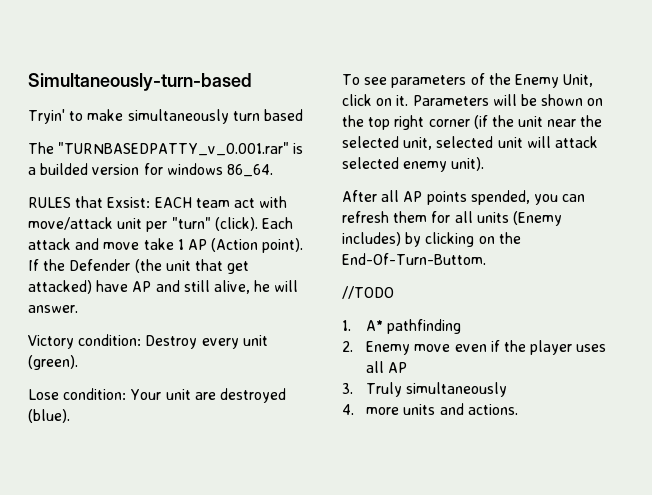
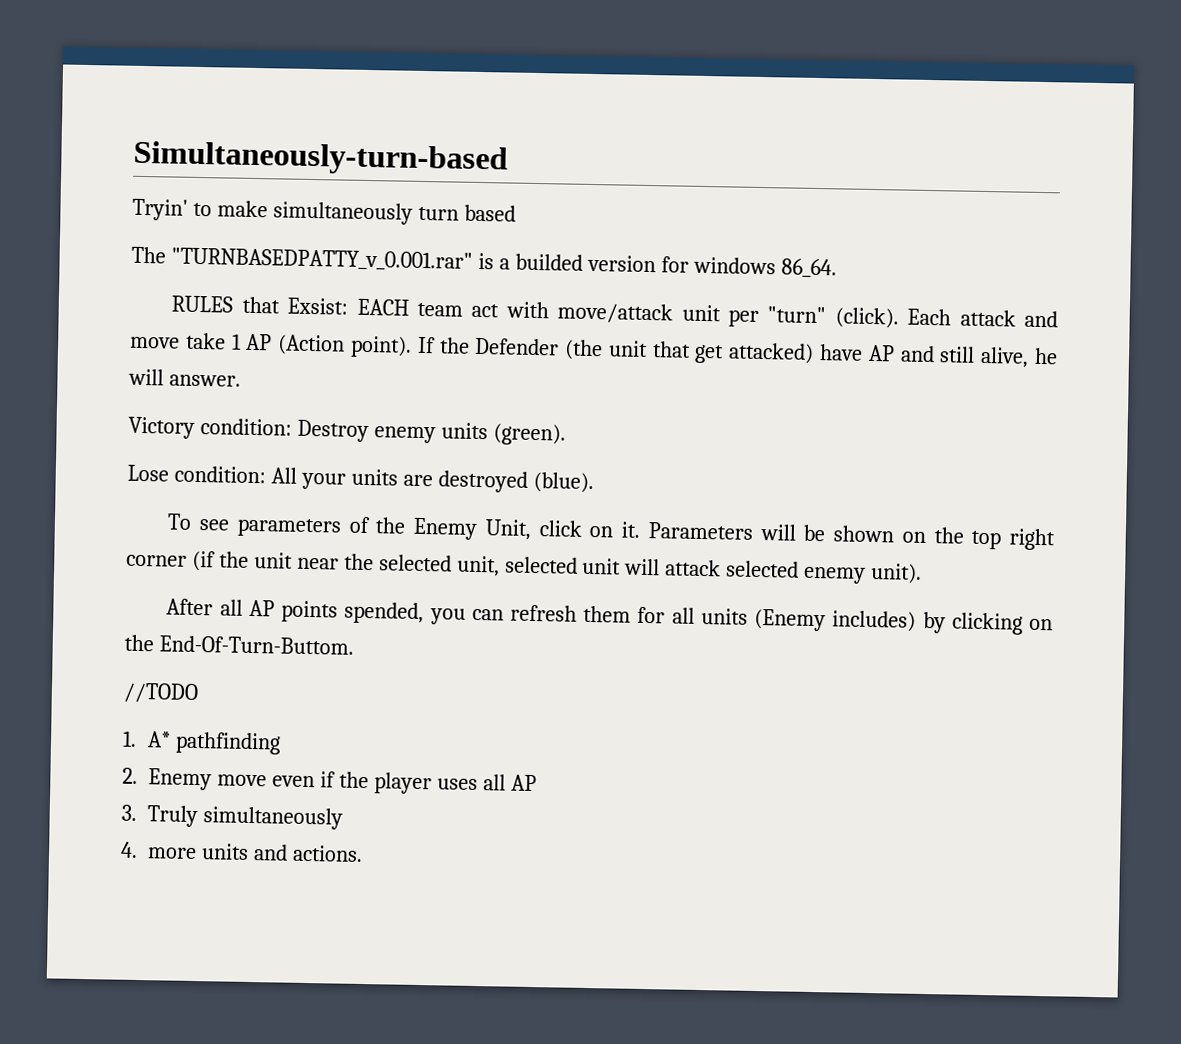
[201,335,268,349] every unit -> [373,422,488,444] enemy units
[130,389,191,400] Your unit -> [270,467,398,490] All your units

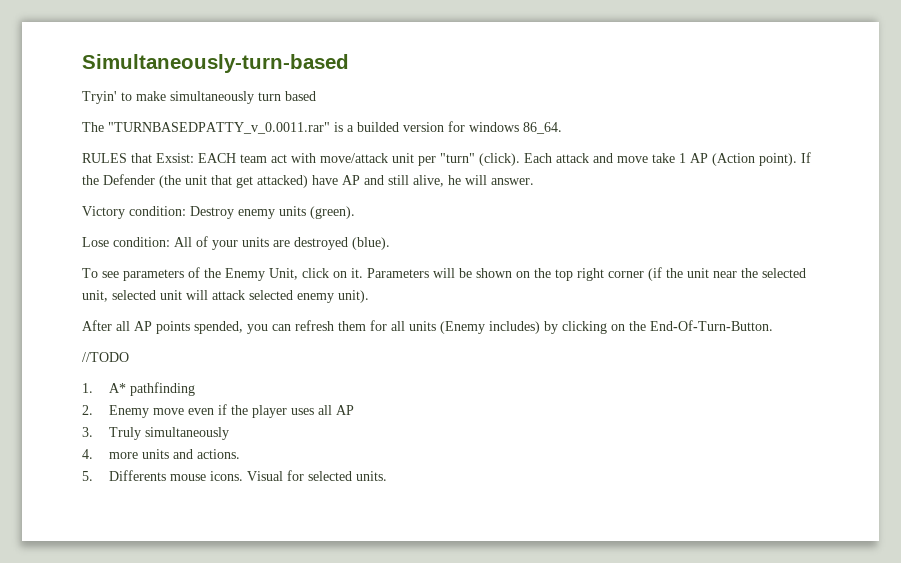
[170,247,473,272] "TURNBASEDPATTY_v_0.001.rar" -> [108,122,330,134] "TURNBASEDPATTY_v_0.0011.rar"
(297, 475) none -> [196,236,208,247] of
[158,635,354,655] End-Of-Turn-Buttom. -> [650,320,773,331] End-Of-Turn-Button.
(363, 853) none -> [82,470,388,481] // 5. Differents mouse icons. Visual for selected units.

